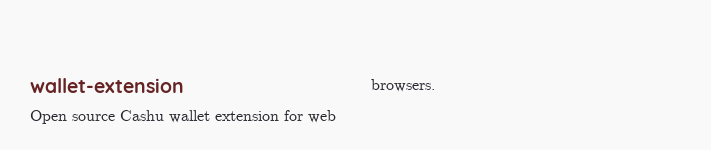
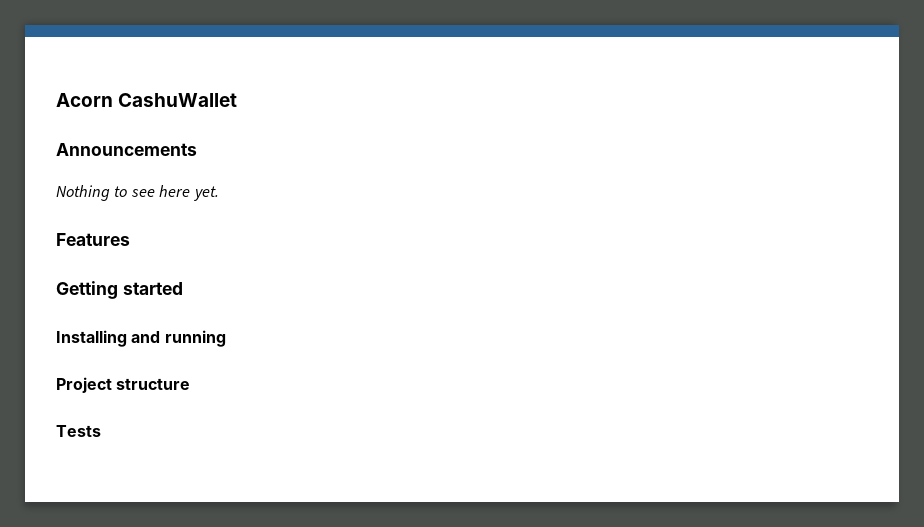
[30,78,184,93] [30,110,336,124] [371,79,435,92] wallet-extension // Open source Cashu wallet extension for web browsers. -> [56,93,238,107] [56,143,197,156] [56,185,219,201] [56,233,130,246] [56,281,183,299] [56,330,226,347] [56,377,191,393] [56,425,101,437] Acorn CashuWallet // Announcements // Nothing to see here yet. // Features // Getting started // Installing and running // Project structure // Tests

